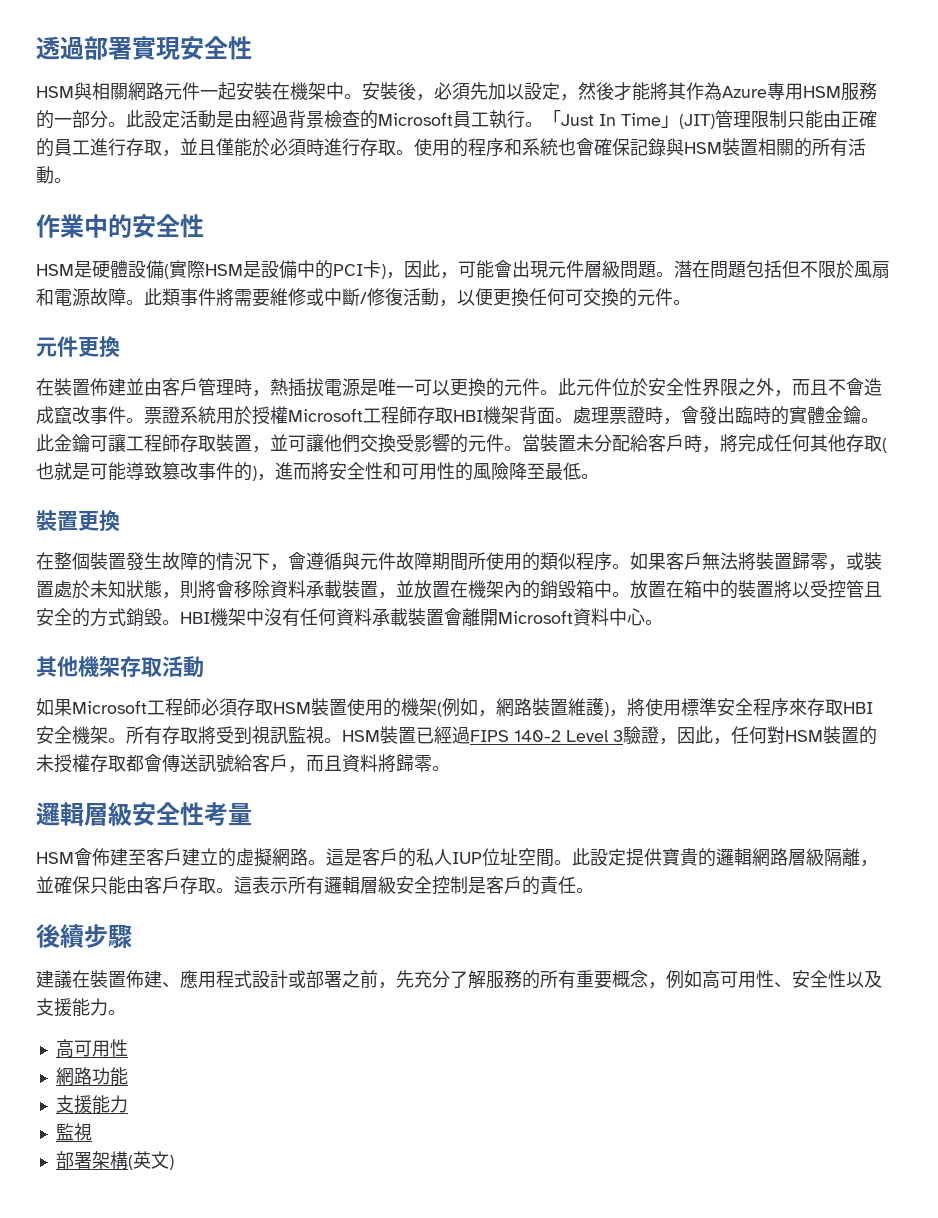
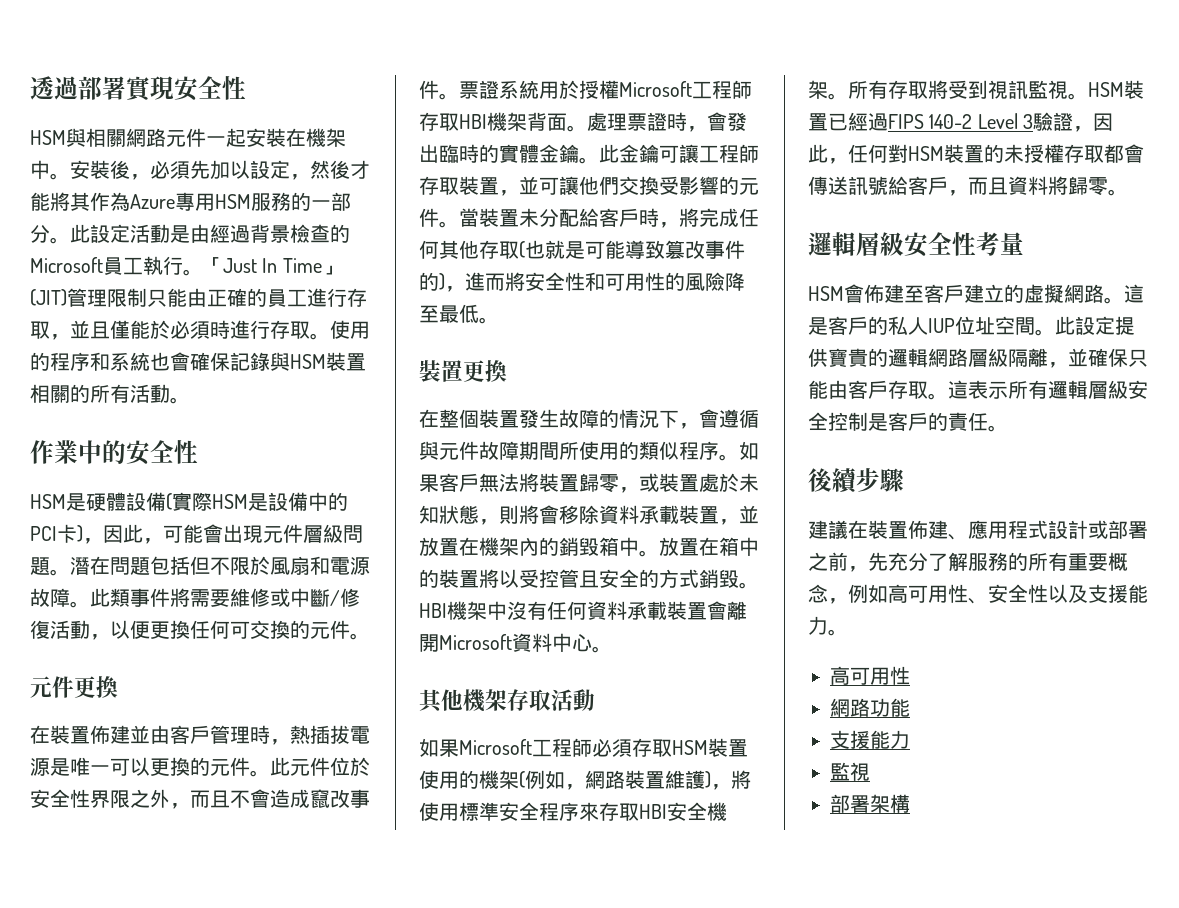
[127,1151,174,1170] (英文) -> (910, 803) none

